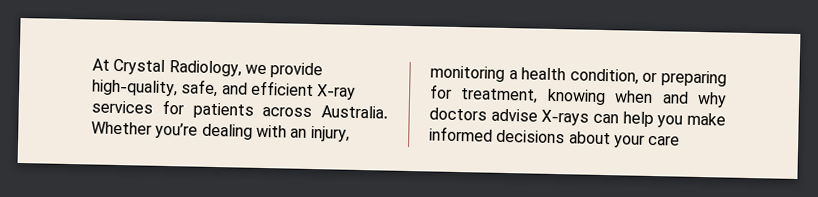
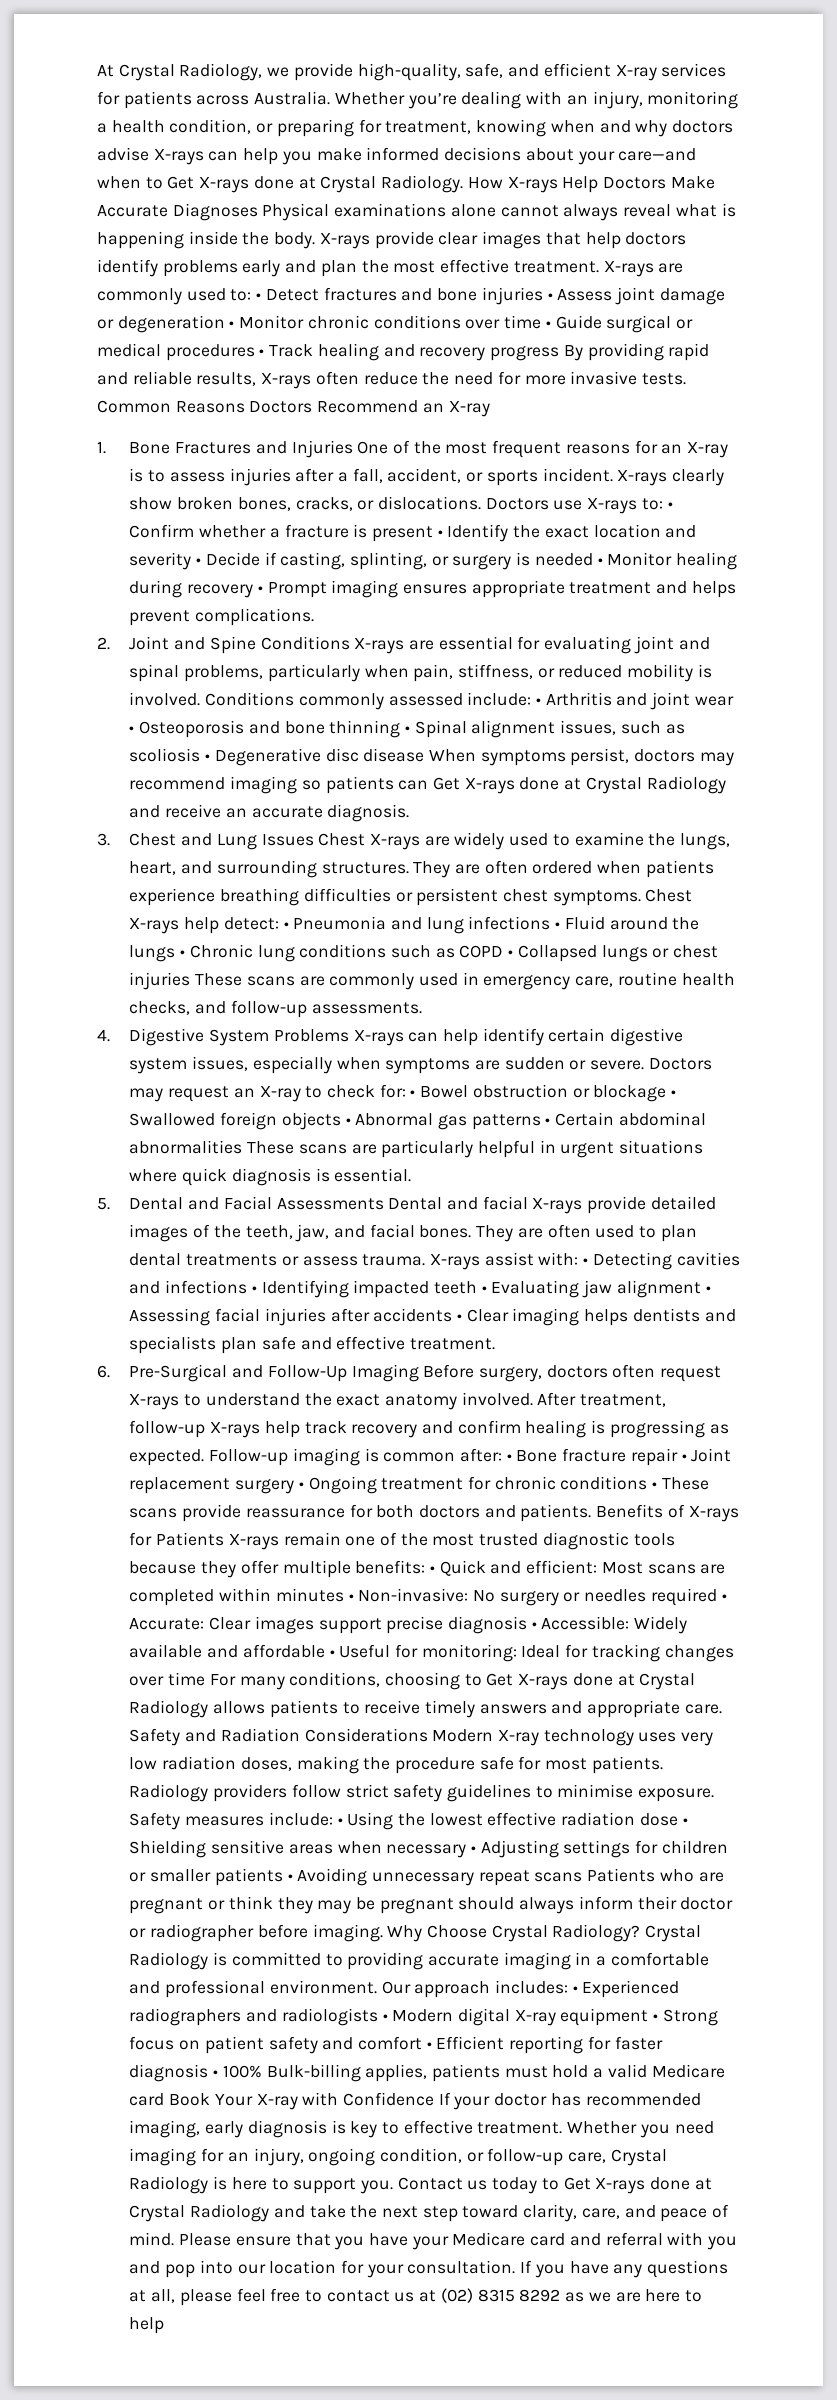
[648,135,681,146] care -> [618,148,697,161] [97,175,715,193] [97,203,736,221] [97,231,687,249] [97,259,684,277] [97,287,725,305] [97,315,693,333] [97,343,710,361] [97,371,686,389] [97,400,490,417] [97,440,729,458] [129,468,725,486] [129,496,673,514] [129,524,697,542] [129,552,738,570] [129,580,736,598] [129,608,315,626] [97,636,710,654] [129,664,712,682] [129,692,734,710] [129,720,685,738] [129,748,734,766] [129,776,726,794] [129,804,410,822] [97,832,731,850] [129,860,714,878] [129,888,693,906] [129,916,700,934] [129,944,719,962] [129,972,735,990] [129,1000,422,1018] [97,1028,684,1046] [129,1056,712,1074] [129,1084,677,1102] [129,1112,706,1130] [129,1140,704,1158] [129,1168,412,1186] [97,1196,716,1214] [129,1224,697,1242] [129,1252,740,1270] [129,1280,711,1298] [129,1308,736,1326] [129,1336,495,1354] [97,1364,722,1382] [129,1392,667,1410] [129,1420,729,1438] [129,1448,732,1466] [129,1476,709,1494] [129,1504,739,1522] [129,1532,675,1550] [129,1560,726,1578] [129,1588,727,1606] [129,1616,688,1634] [129,1644,734,1662] [129,1672,696,1690] [129,1700,722,1718] [129,1728,714,1746] [129,1756,663,1774] [129,1784,715,1802] [129,1812,688,1830] [129,1840,728,1858] [129,1868,724,1886] [129,1896,734,1914] [129,1924,702,1942] [129,1952,709,1970] [129,1980,680,1998] [129,2008,718,2026] [129,2036,663,2054] [129,2064,725,2082] [129,2092,701,2110] [129,2120,714,2138] [129,2148,667,2166] [129,2176,712,2194] [129,2204,730,2222] [129,2232,738,2250] [129,2260,729,2278] [129,2288,702,2306] [129,2317,165,2334] care—and when to Get X-rays done at Crystal Radiology. How X-rays Help Doctors Make Accurate Diagnoses Physical examinations alone cannot always reveal what is happening inside the body. X-rays provide clear images that help doctors identify problems early and plan the most effective treatment. X-rays are commonly used to: • Detect fractures and bone injuries • Assess joint damage or degeneration • Monitor chronic conditions over time • Guide surgical or medical procedures • Track healing and recovery progress By providing rapid and reliable results, X-rays often reduce the need for more invasive tests. Common Reasons Doctors Recommend an X-ray // 1. Bone Fractures and Injuries One of the most frequent reasons for an X-ray is to assess injuries after a fall, accident, or sports incident. X-rays clearly show broken bones, cracks, or dislocations. Doctors use X-rays to: • Confirm whether a fracture is present • Identify the exact location and severity • Decide if casting, splinting, or surgery is needed • Monitor healing during recovery • Prompt imaging ensures appropriate treatment and helps prevent complications. // 2. Joint and Spine Conditions X-rays are essential for evaluating joint and spinal problems, particularly when pain, stiffness, or reduced mobility is involved. Conditions commonly assessed include: • Arthritis and joint wear • Osteoporosis and bone thinning • Spinal alignment issues, such as scoliosis • Degenerative disc disease When symptoms persist, doctors may recommend imaging so patients can Get X-rays done at Crystal Radiology and receive an accurate diagnosis. // 3. Chest and Lung Issues Chest X-rays are widely used to examine the lungs, heart, and surrounding structures. They are often ordered when patients experience breathing difficulties or persistent chest symptoms. Chest X-rays help detect: • Pneumonia and lung infections • Fluid around the lungs • Chronic lung conditions such as COPD • Collapsed lungs or chest injuries These scans are commonly used in emergency care, routine health checks, and follow-up assessments. // 4. Digestive System Problems X-rays can help identify certain digestive system issues, especially when symptoms are sudden or severe. Doctors may request an X-ray to check for: • Bowel obstruction or blockage • Swallowed foreign objects • Abnormal gas patterns • Certain abdominal abnormalities These scans are particularly helpful in urgent situations where quick diagnosis is essential. // 5. Dental and Facial Assessments Dental and facial X-rays provide detailed images of the teeth, jaw, and facial bones. They are often used to plan dental treatments or assess trauma. X-rays assist with: • Detecting cavities and infections • Identifying impacted teeth • Evaluating jaw alignment • Assessing facial injuries after accidents • Clear imaging helps dentists and specialists plan safe and effective treatment. // 6. Pre-Surgical and Follow-Up Imaging Before surgery, doctors often request X-rays to understand the exact anatomy involved. After treatment, follow-up X-rays help track recovery and confirm healing is progressing as expected. Follow-up imaging is common after: • Bone fracture repair • Joint replacement surgery • Ongoing treatment for chronic conditions • These scans provide reassurance for both doctors and patients. Benefits of X-rays for Patients X-rays remain one of the most trusted diagnostic tools because they offer multiple benefits: • Quick and efficient: Most scans are completed within minutes • Non-invasive: No surgery or needles required • Accurate: Clear images support precise diagnosis • Accessible: Widely available and affordable • Useful for monitoring: Ideal for tracking changes over time For many conditions, choosing to Get X-rays done at Crystal Radiology allows patients to receive timely answers and appropriate care. Safety and Radiation Considerations Modern X-ray technology uses very low radiation doses, making the procedure safe for most patients. Radiology providers follow strict safety guidelines to minimise exposure. Safety measures include: • Using the lowest effective radiation dose • Shielding sensitive areas when necessary • Adjusting settings for children or smaller patients • Avoiding unnecessary repeat scans Patients who are pregnant or think they may be pregnant should always inform their doctor or radiographer before imaging. Why Choose Crystal Radiology? Crystal Radiology is committed to providing accurate imaging in a comfortable and professional environment. Our approach includes: • Experienced radiographers and radiologists • Modern digital X-ray equipment • Strong focus on patient safety and comfort • Efficient reporting for faster diagnosis • 100% Bulk-billing applies, patients must hold a valid Medicare card Book Your X-ray with Confidence If your doctor has recommended imaging, early diagnosis is key to effective treatment. Whether you need imaging for an injury, ongoing condition, or follow-up care, Crystal Radiology is here to support you. Contact us today to Get X-rays done at Crystal Radiology and take the next step toward clarity, care, and peace of mind. Please ensure that you have your Medicare card and referral with you and pop into our location for your consultation. If you have any questions at all, please feel free to contact us at (02) 8315 8292 as we are here to help

